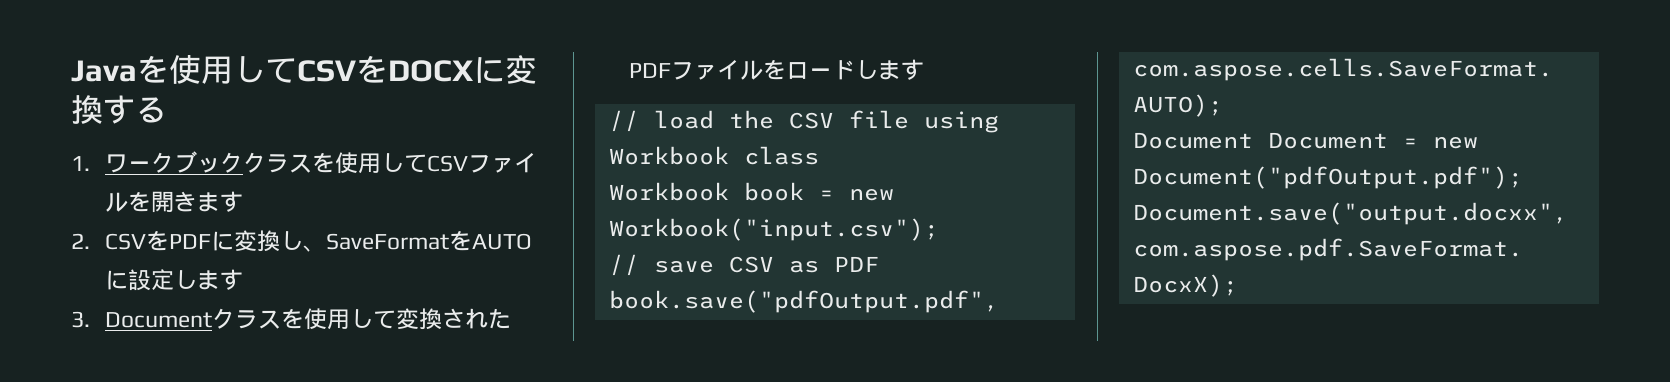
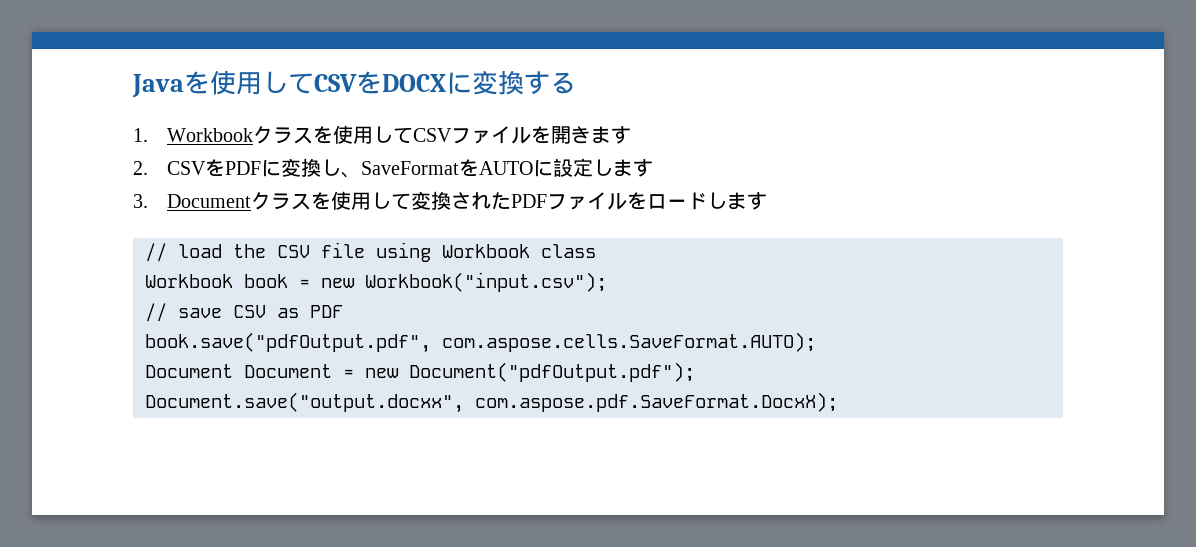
[104,151,243,173] ワークブック -> [167,128,254,142] Workbook

